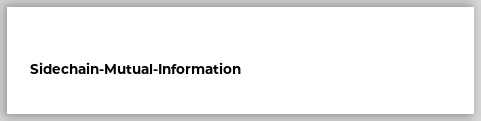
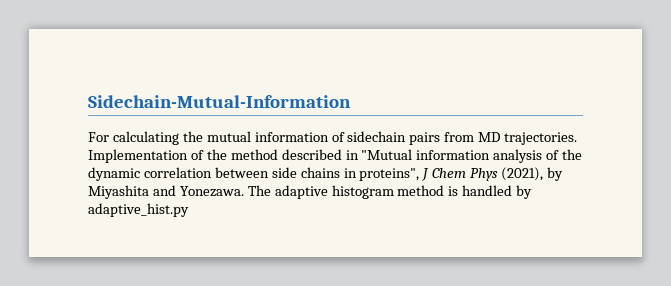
(241, 68) none -> [88,131,578,145] [88,149,583,163] [88,167,564,181] [88,185,533,199] [88,203,189,217] // For calculating the mutual information of sidechain pairs from MD trajectories. Implementation of the method described in "Mutual information analysis of the dynamic correlation between side chains in proteins", J Chem Phys (2021), by Miyashita and Yonezawa. The adaptive histogram method is handled by adaptive_hist.py

